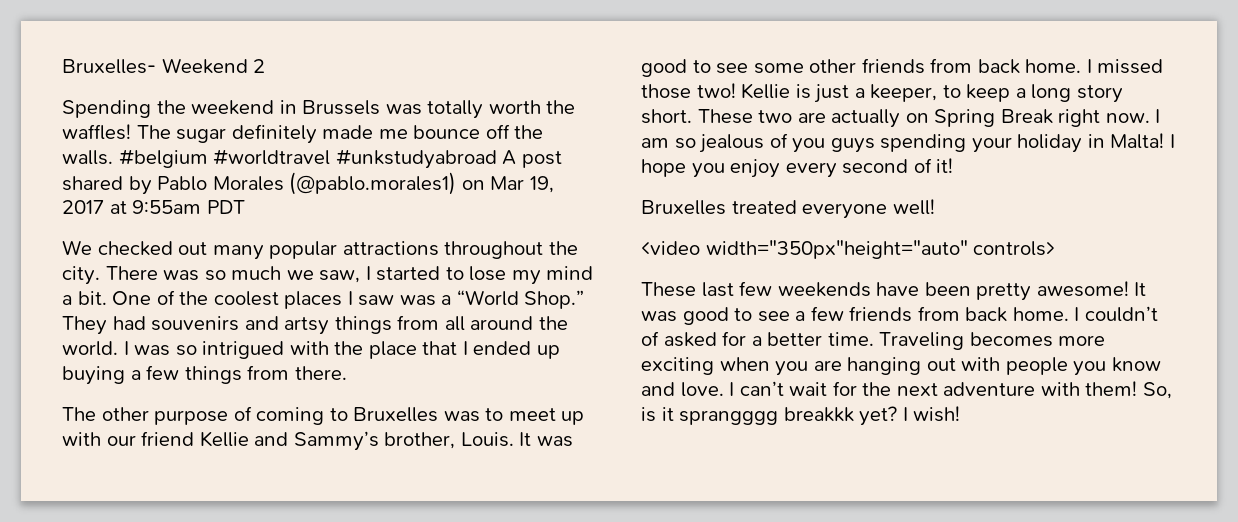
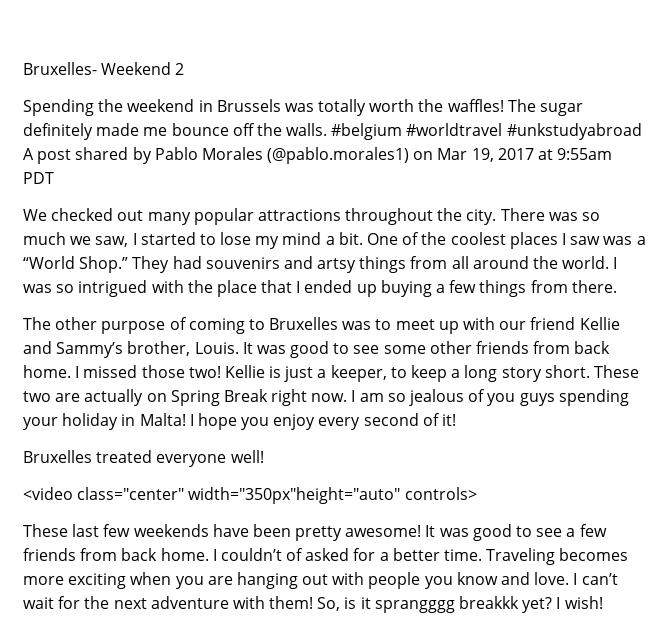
(700, 248) none -> [77,487,185,500] class="center"

